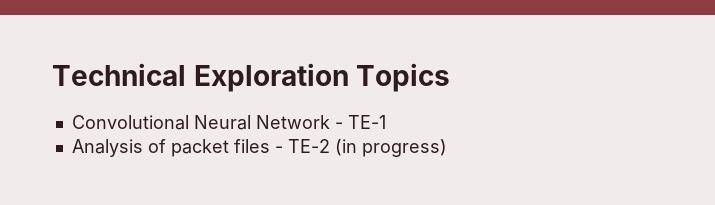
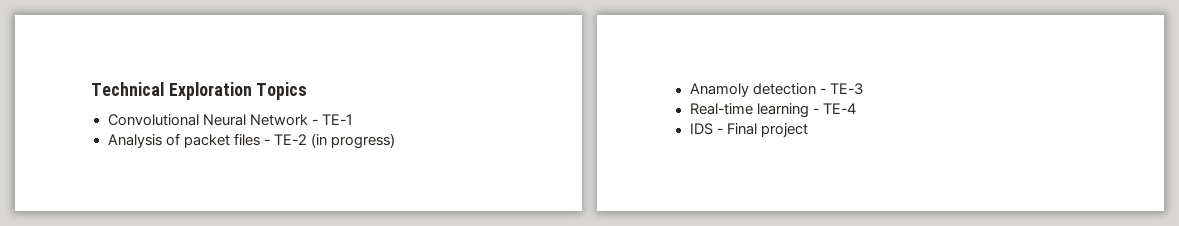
(447, 148) none -> [689,83,863,97] [689,103,856,118] [689,123,808,137] // Anamoly detection - TE-3 // Real-time learning - TE-4 // IDS - Final project

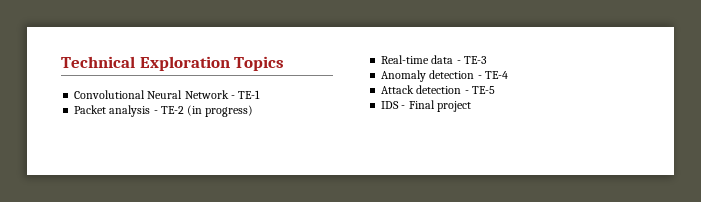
[107,133,260,148] Analysis of packet files -> [74,105,151,117] Packet analysis
[689,83,816,97] Anamoly detection -> [381,55,454,64] Real-time data
[689,103,809,118] Real-time learning -> [381,70,475,82] Anomaly detection
(856, 108) none -> [381,85,495,94] // Attack detection - TE-5

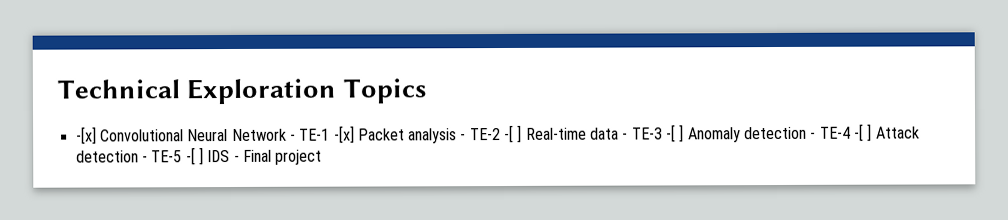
(285, 63) none -> [75,126,97,145] -[x]
(261, 94) // -> [333,125,355,144] -[x]
[187,105,254,117] (in progress) // -> [504,124,523,143] -[ ]
(487, 60) // -> [666,124,685,143] -[ ]
(508, 75) // -> [853,123,873,142] -[ ]
(495, 90) // -> [185,147,204,166] -[ ]

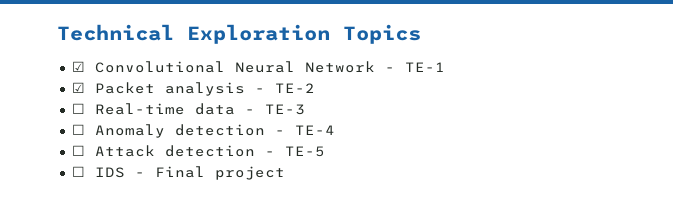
[75,126,97,145] -[x] -> [71,61,85,72] ☑
[333,125,355,144] -[x] -> [71,82,85,93] // ☑
[504,124,523,143] -[ ] -> [71,103,85,114] // ☐
[666,124,685,143] -[ ] -> [71,124,85,135] // ☐
[853,123,873,142] -[ ] -> [71,145,85,156] // ☐
[185,147,204,166] -[ ] -> [71,166,85,177] // ☐

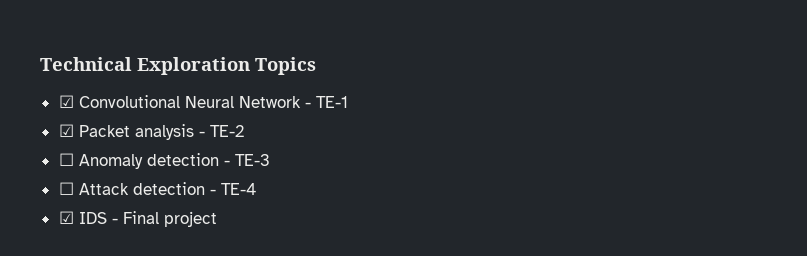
[71,103,305,115] // ☐ Real-time data - TE-3 -> (244, 131) none
[294,125,335,135] TE-4 -> [234,154,270,166] TE-3
[284,146,325,157] [71,166,85,177] TE-5 // ☐ -> [220,183,256,195] [58,211,74,224] TE-4 // ☑

